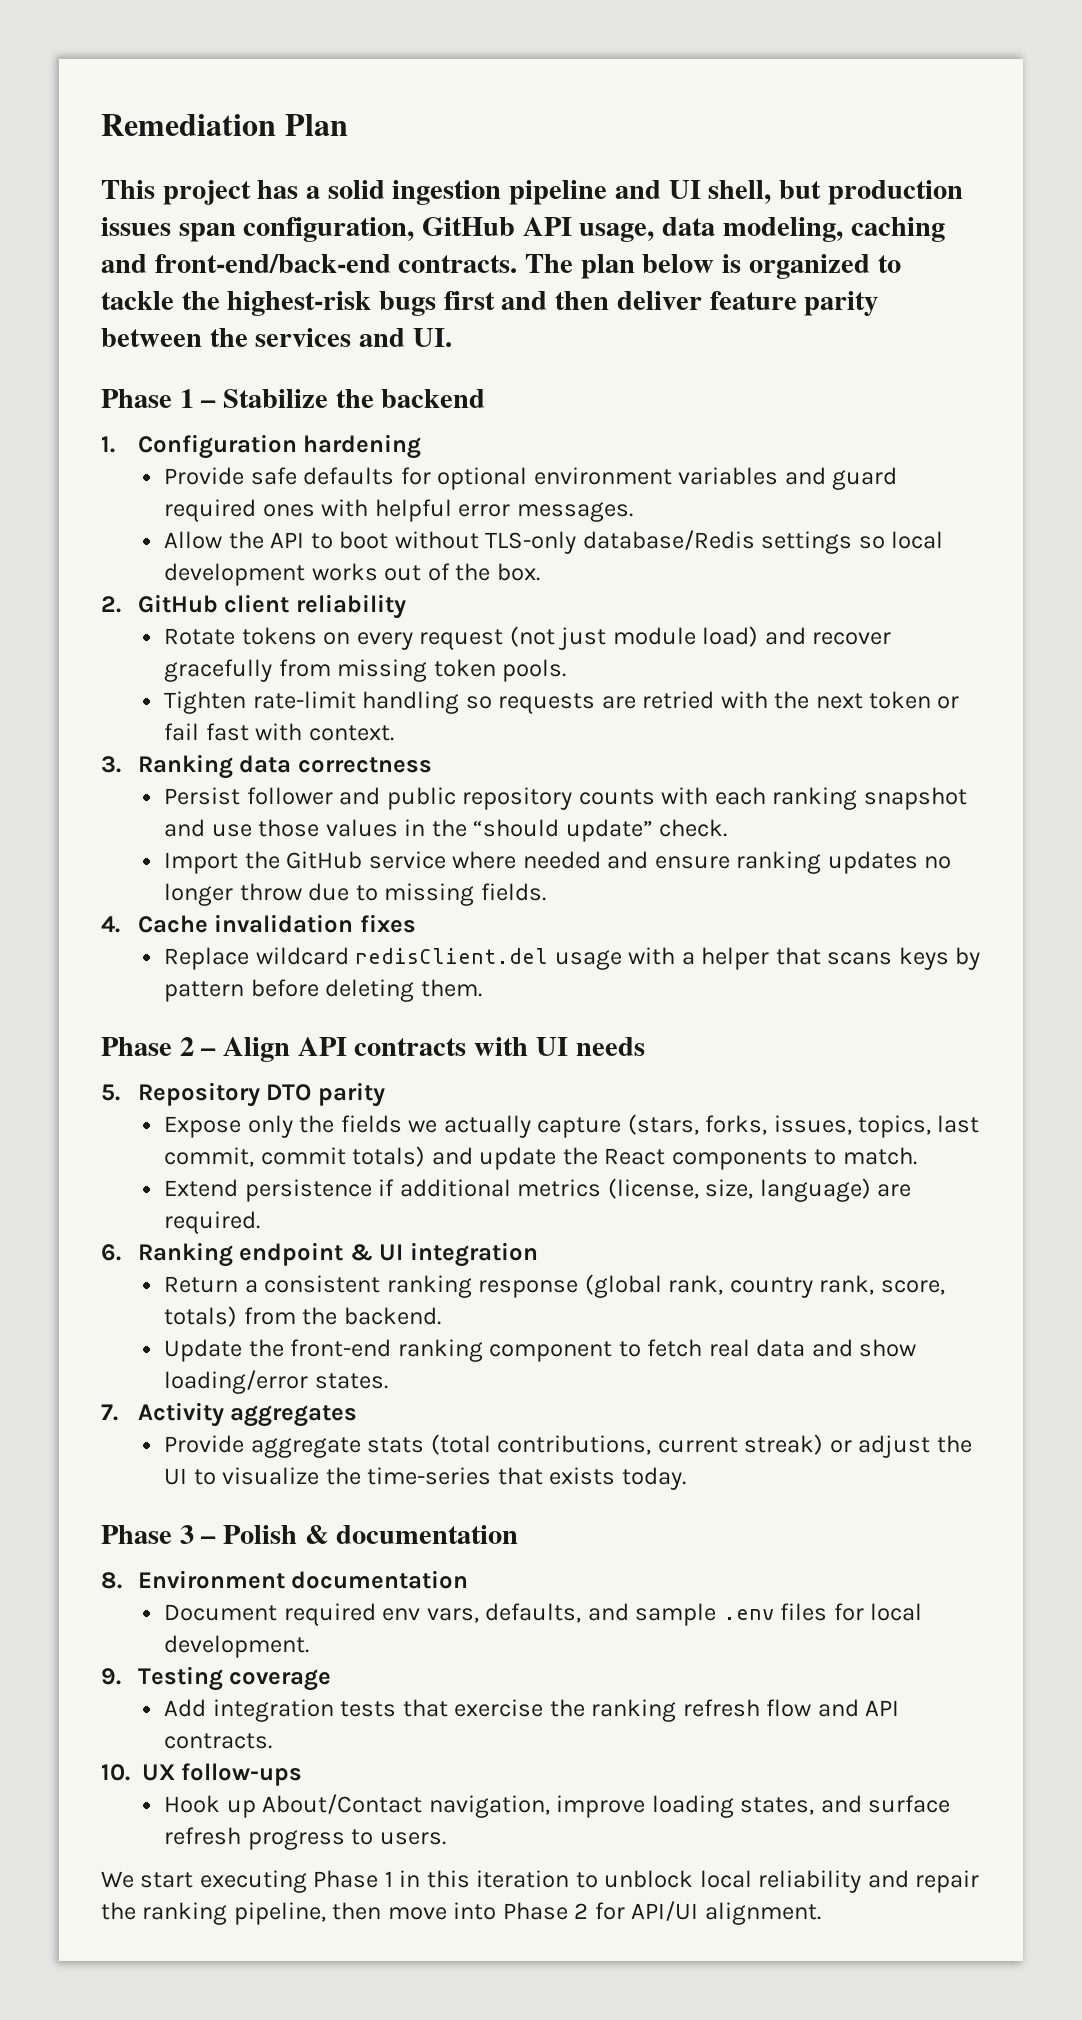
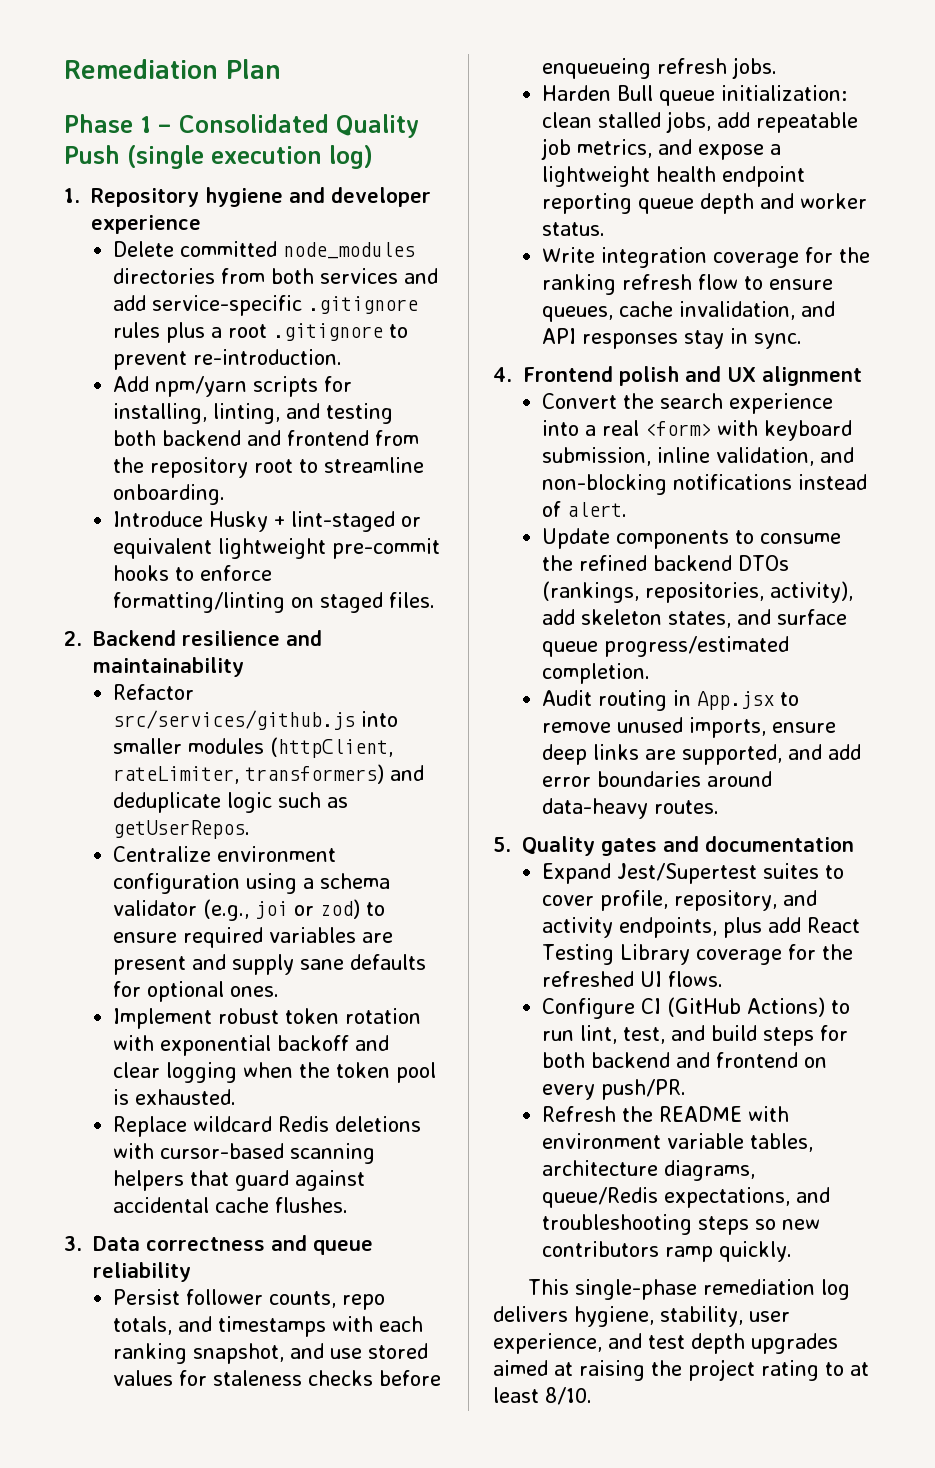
[101,180,963,205] [101,217,945,242] [101,254,901,279] [101,291,879,316] [101,328,452,347] [101,389,486,408] [101,434,422,459] [164,467,898,490] [164,499,633,522] [164,530,943,554] [164,563,540,586] [101,594,406,619] [164,626,891,650] [164,659,567,682] [164,691,960,714] [164,723,394,741] [101,754,432,779] [164,787,655,810] This project has a solid ingestion pipeline and UI shell, but production issues span configuration, GitHub API usage, data modeling, caching and front-end/back-end contracts. The plan below is organized to tackle the highest-risk bugs first and then deliver feature parity between the services and UI. // Phase 1 – Stabilize the backend // 1. Configuration hardening // Provide safe defaults for optional environment variables and guard required ones with helpful error messages. // Allow the API to boot without TLS-only database/Redis settings so local development works out of the box. // 2. GitHub client reliability // Rotate tokens on every request (not just module load) and recover gracefully from missing token pools. // Tighten rate-limit handling so requests are retried with the next token or fail fast with context. // 3. Ranking data correctness // Persist follower and public repository counts -> [64,114,419,138] [64,145,373,169] [64,187,431,207] [91,215,201,234] [113,241,416,259] [113,268,439,284] [113,295,419,316] [113,322,409,343] [113,349,343,370] [113,376,353,397] [113,403,394,424] [113,430,420,446] [113,457,425,478] [113,484,226,505] [113,511,422,532] [113,538,441,559] [113,565,273,581] [113,592,436,613] [64,630,322,646] [93,657,244,677] [113,684,195,700] [113,710,399,730] [113,737,394,758] [113,764,425,784] [113,792,349,813] [113,820,251,839] [113,846,337,862] [113,873,391,894] [113,899,386,921] [113,927,394,948] [113,954,427,975] [113,981,280,1002] [113,1008,422,1029] [113,1035,390,1056] [113,1062,437,1083] [113,1089,237,1105] [113,1116,422,1137] [113,1143,376,1164] [113,1170,366,1191] [113,1197,349,1213] [64,1235,373,1255] [93,1262,191,1282] [113,1289,386,1310] [113,1316,327,1337] Phase 1 – Consolidated Quality Push (single execution log) // 1. Repository hygiene and developer experience // Delete committed node_modules directories from both services and add service-specific .gitignore rules plus a root .gitignore to prevent re-introduction. // Add npm/yarn scripts for installing, linting, and testing both backend and frontend from the repository root to streamline onboarding. // Introduce Husky + lint-staged or equivalent lightweight pre-commit hooks to enforce formatting/linting on staged files. // 2. Backend resilience and maintainability // Refactor src/services/github.js into smaller modules (httpClient, rateLimiter, transformers) and deduplicate logic such as getUserRepos. // Centralize environment configuration using a schema validator (e.g., joi or zod) to ensure required variables are present and supply sane defaults for optional ones. // Implement robust token rotation with exponential backoff and clear logging when the token pool is exhausted. // Replace wildcard Redis deletions with cursor-based scanning helpers that guard against accidental cache flushes. // 3. Data correctness and queue reliability // Persist follower counts, repo totals, and timestamps
[863,787,967,810] snapshot -> [193,1343,285,1364] snapshot,
[258,819,728,842] [164,851,951,874] [164,883,546,906] [101,914,416,933] [164,947,980,970] [164,979,482,1002] [101,1037,645,1062] [101,1082,385,1107] [164,1114,980,1138] [164,1146,917,1170] [164,1178,912,1202] [164,1211,261,1234] [101,1242,538,1267] [164,1274,945,1298] [164,1306,441,1327] [164,1339,916,1362] [164,1370,388,1394] [101,1402,358,1427] [164,1434,972,1458] [164,1467,686,1490] [101,1525,519,1544] [101,1570,469,1589] [164,1603,922,1626] [164,1635,310,1658] [101,1666,332,1691] [164,1699,899,1722] [164,1733,273,1749] [101,1763,303,1786] [164,1794,951,1818] [164,1827,446,1850] [101,1870,980,1893] [101,1901,821,1925] those values in the “should update” check. // Import the GitHub service where needed and ensure ranking updates no longer throw due to missing fields. // 4. Cache invalidation fixes // Replace wildcard redisClient.del usage with a helper that scans keys by pattern before deleting them. // Phase 2 – Align API contracts with UI needs // 5. Repository DTO parity // Expose only the fields we actually capture (stars, forks, issues, topics, last commit, commit totals) and update the React components to match. // Extend persistence if additional metrics (license, size, language) are required. // 6. Ranking endpoint & UI integration // Return a consistent ranking response (global rank, country rank, score, totals) from the backend. // Update the front-end ranking component to fetch real data and show loading/error states. // 7. Activity aggregates // Provide aggregate stats (total contributions, current streak) or adjust the UI to visualize the time-series that exists today. // Phase 3 – Polish & documentation // 8. Environment documentation // Document required env vars, defaults, and sample .env files for local development. // 9. Testing coverage // Add integration tests that exercise the ranking refresh flow and API contracts. // 10. UX follow-ups // Hook up About/Contact navigation, improve loading states, and surface refresh progress to users. // We start executing Phase 1 in this iteration to unblock local reliability and repair the ranking pipeline, then move into Phase 2 for API/UI alignment. -> [368,1343,429,1359] [113,1370,442,1386] [542,57,778,79] [542,85,848,106] [542,111,859,133] [541,138,782,160] [542,166,806,187] [542,193,868,214] [542,222,606,236] [542,247,871,268] [542,274,834,295] [542,301,836,322] [542,328,803,349] [493,366,862,386] [542,393,834,414] [542,420,853,441] [542,447,855,466] [542,474,868,495] [542,501,628,517] [542,528,842,549] [542,555,790,571] [542,581,854,603] [542,609,848,628] [542,636,790,657] [542,663,651,684] [542,690,800,711] [542,717,837,738] [542,744,862,765] [542,771,773,787] [542,798,720,819] [493,836,854,856] [542,863,845,884] [542,890,818,911] [542,917,861,938] [542,944,854,965] [542,971,724,987] [542,997,851,1019] [542,1025,849,1046] [542,1052,828,1068] [542,1079,687,1100] [542,1106,790,1122] [542,1133,814,1152] [542,1160,756,1181] [542,1187,831,1208] [542,1214,821,1235] [542,1241,793,1262] [528,1279,851,1300] [493,1306,790,1327] [493,1333,838,1354] [493,1359,869,1381] [493,1387,592,1405] stored values for staleness checks before enqueueing refresh jobs. // Harden Bull queue initialization: clean stalled jobs, add repeatable job metrics, and expose a lightweight health endpoint reporting queue depth and worker status. // Write integration coverage for the ranking refresh flow to ensure queues, cache invalidation, and API responses stay in sync. // 4. Frontend polish and UX alignment // Convert the search experience into a real <form> with keyboard submission, inline validation, and non-blocking notifications instead of alert. // Update components to consume the refined backend DTOs (rankings, repositories, activity), add skeleton states, and surface queue progress/estimated completion. // Audit routing in App.jsx to remove unused imports, ensure deep links are supported, and add error boundaries around data-heavy routes. // 5. Quality gates and documentation // Expand Jest/Supertest suites to cover profile, repository, and activity endpoints, plus add React Testing Library coverage for the refreshed UI flows. // Configure CI (GitHub Actions) to run lint, test, and build steps for both backend and frontend on every push/PR. // Refresh the README with environment variable tables, architecture diagrams, queue/Redis expectations, and troubleshooting steps so new contributors ramp quickly. // This single-phase remediation log delivers hygiene, stability, user experience, and test depth upgrades aimed at raising the project rating to at least 8/10.

